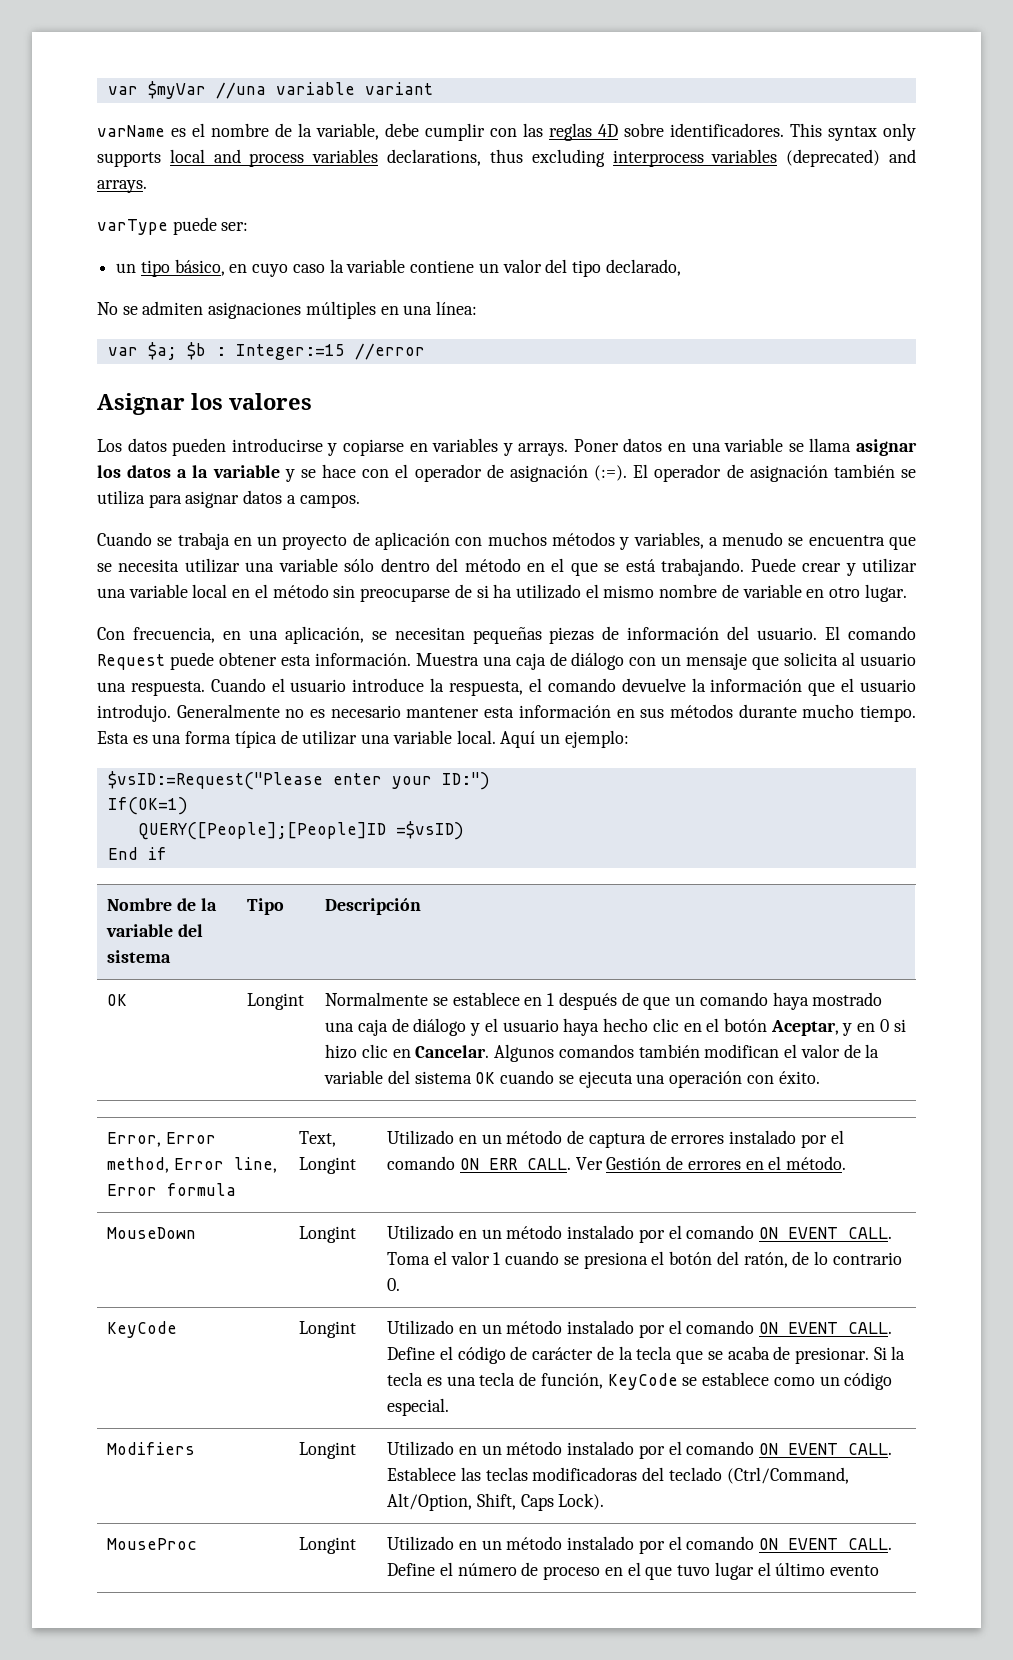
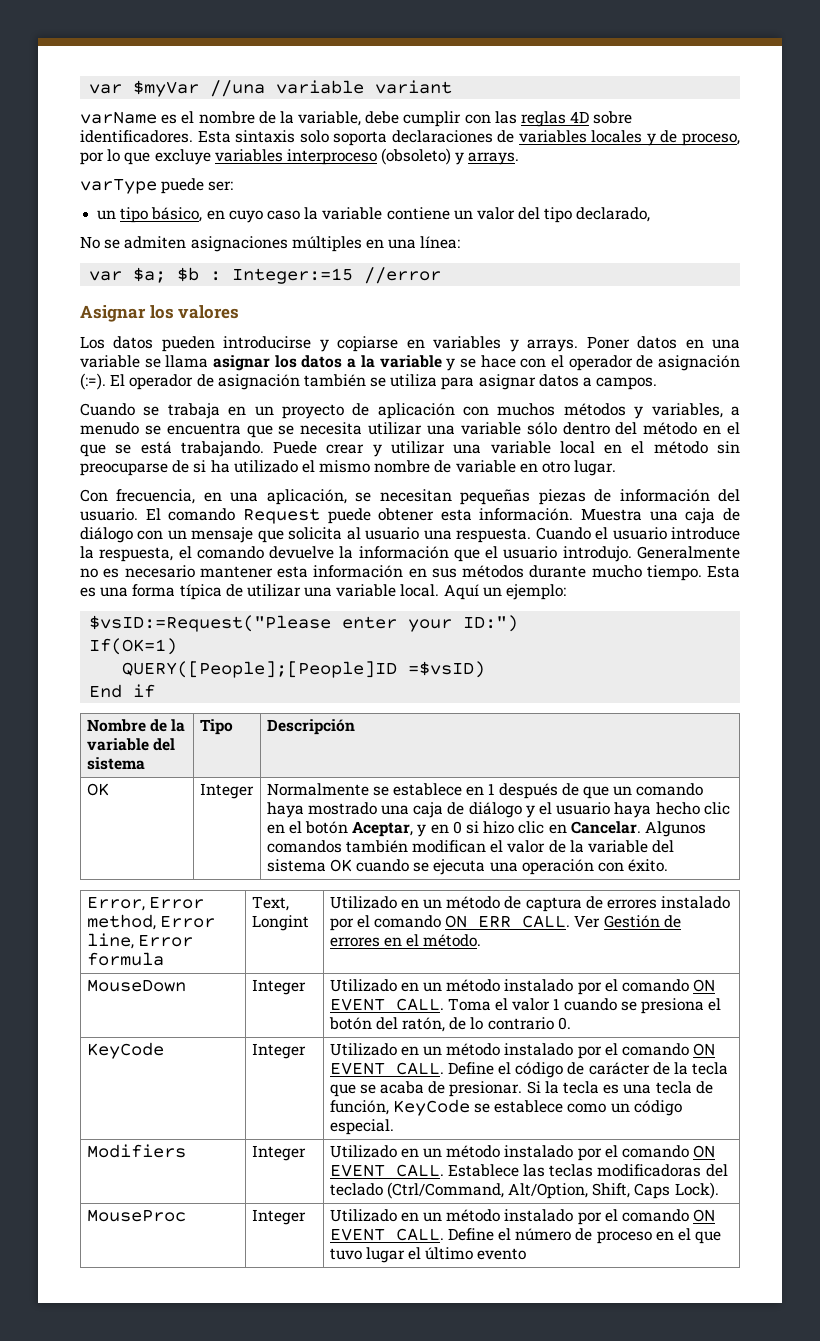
[790,123,916,141] [97,149,917,167] This syntax only supports local and process variables declarations, thus excluding interprocess variables (deprecated) and -> [197,130,740,146] [80,148,465,165] Esta sintaxis solo soporta declaraciones de variables locales y de proceso, por lo que excluye variables interproceso (obsoleto) y
[247,993,305,1010] Longint -> [199,783,254,799] Integer
[299,1226,357,1243] Longint -> [251,979,306,995] Integer
[299,1321,357,1338] Longint -> [251,1043,306,1059] Integer
[299,1442,357,1459] Longint -> [251,1145,306,1161] Integer
[299,1537,357,1554] Longint -> [251,1209,306,1225] Integer

